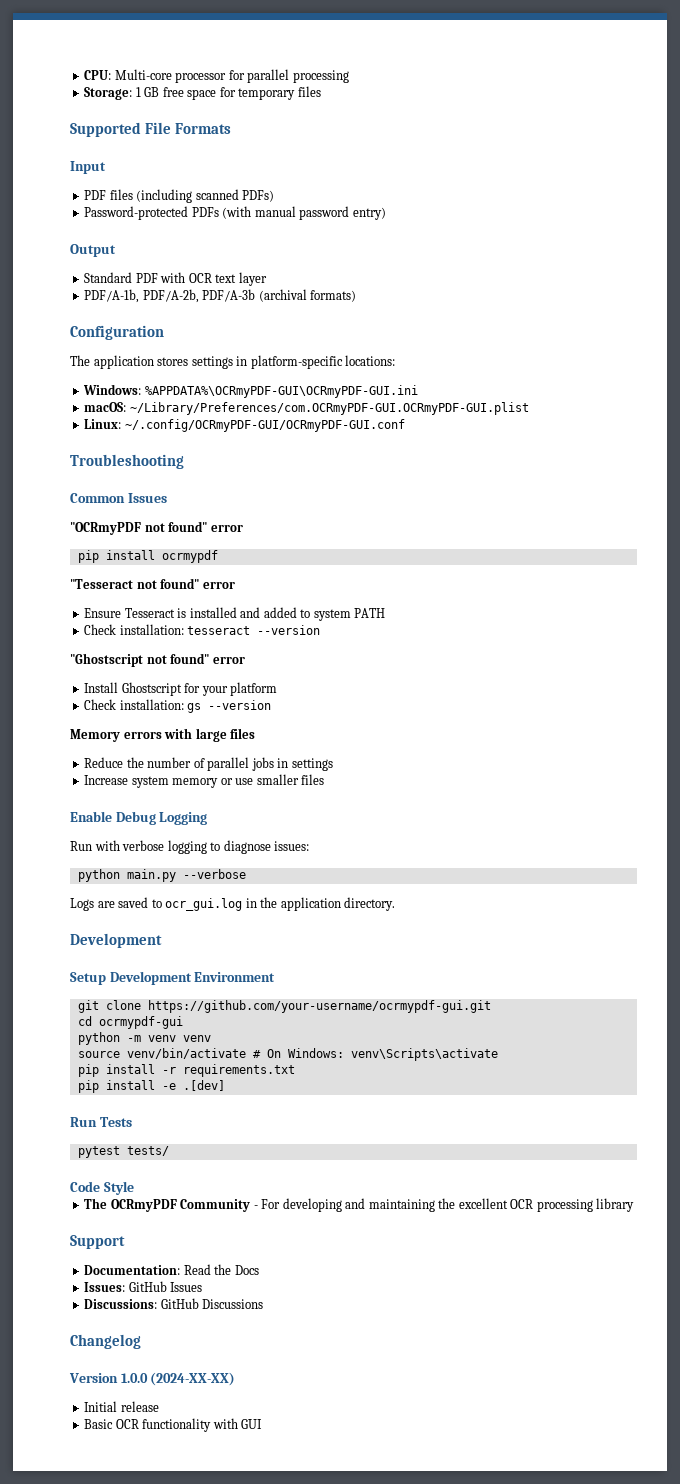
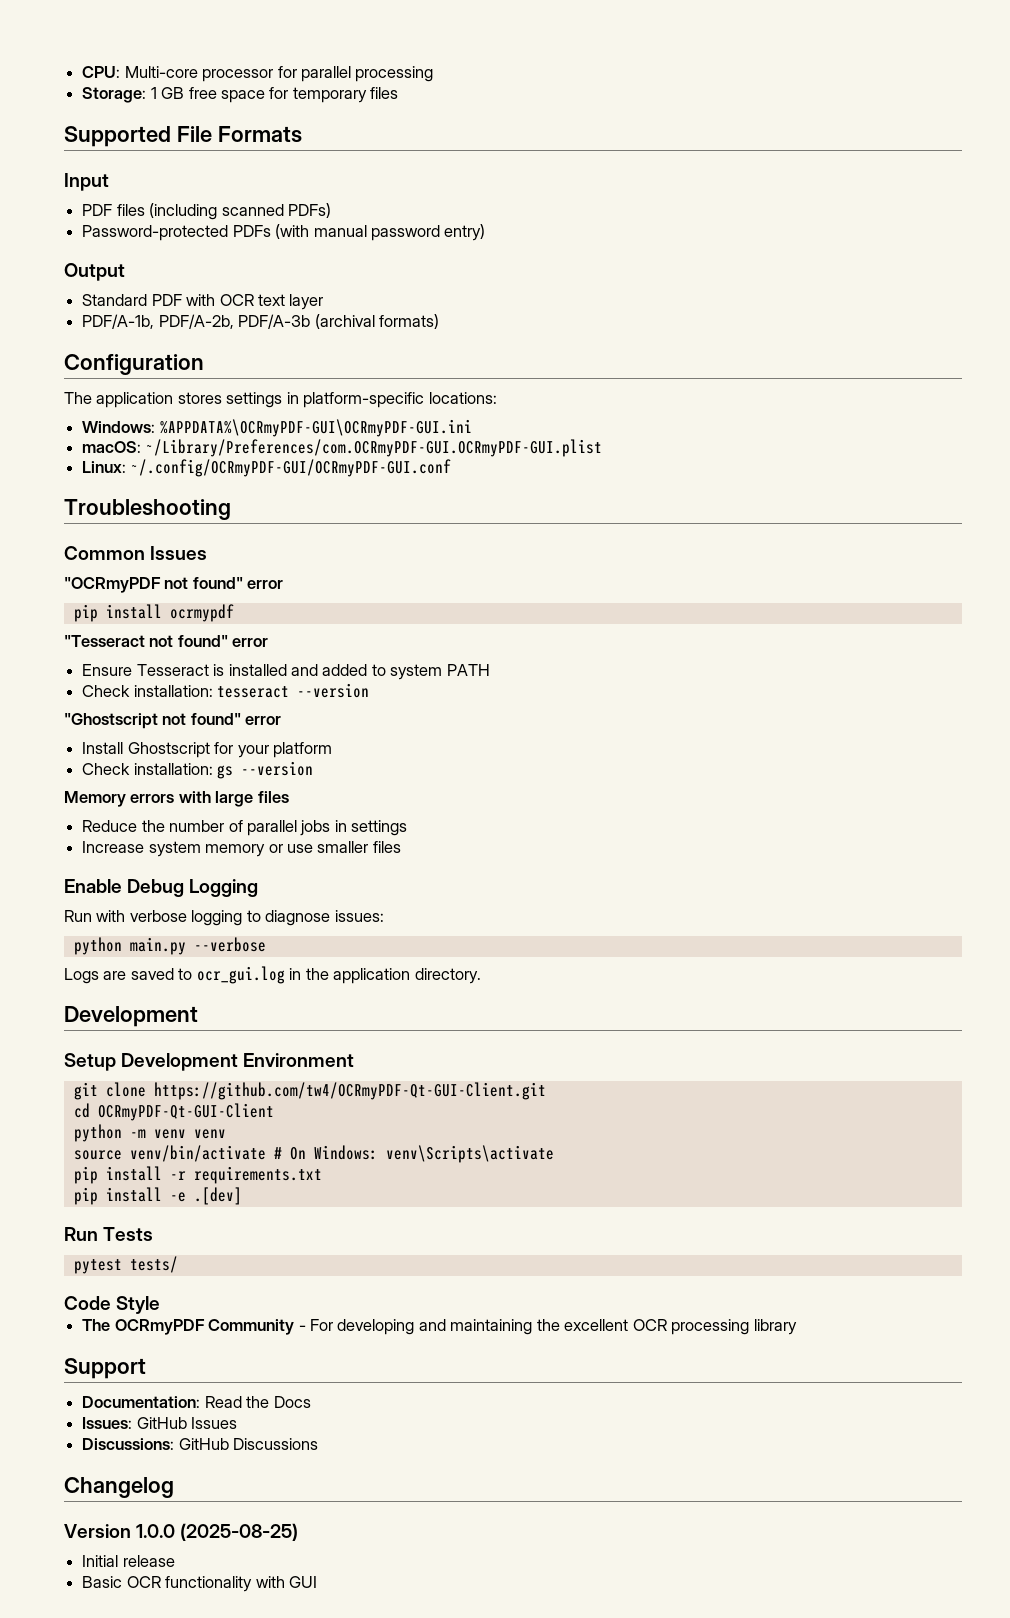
[147,1000,491,1013] https://github.com/your-username/ocrmypdf-gui.git -> [153,1082,546,1100] https://github.com/tw4/OCRmyPDF-Qt-GUI-Client.git
[98,1016,183,1029] ocrmypdf-gui -> [97,1103,274,1121] OCRmyPDF-Qt-GUI-Client
[150,1372,236,1386] (2024-XX-XX) -> [180,1523,299,1541] (2025-08-25)

